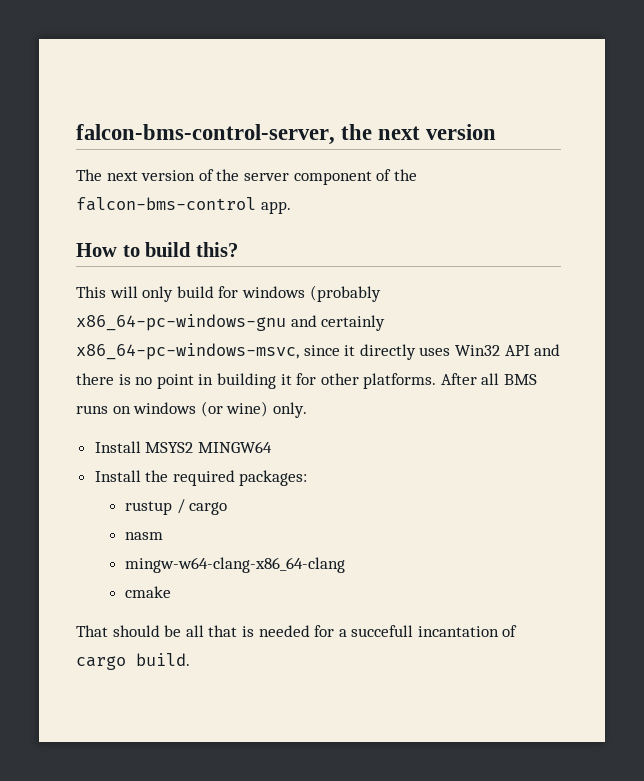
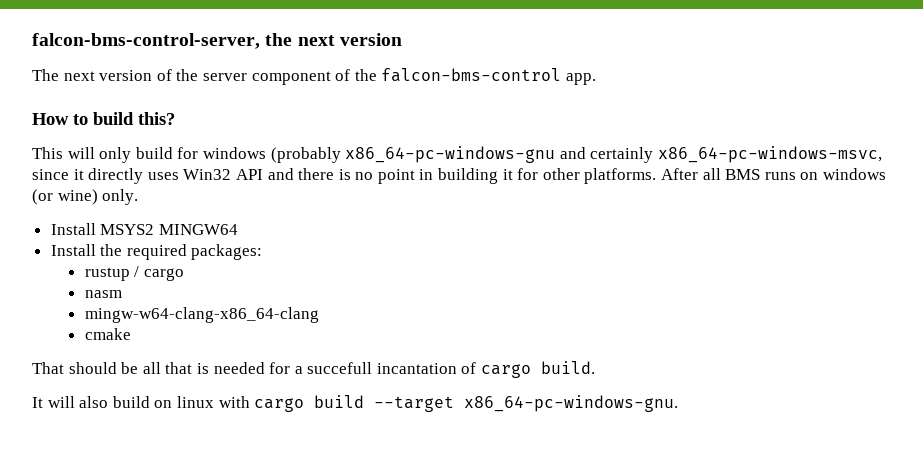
(190, 659) none -> [32,395,679,412] // It will also build on linux with cargo build --target x86_64-pc-windows-gnu.

